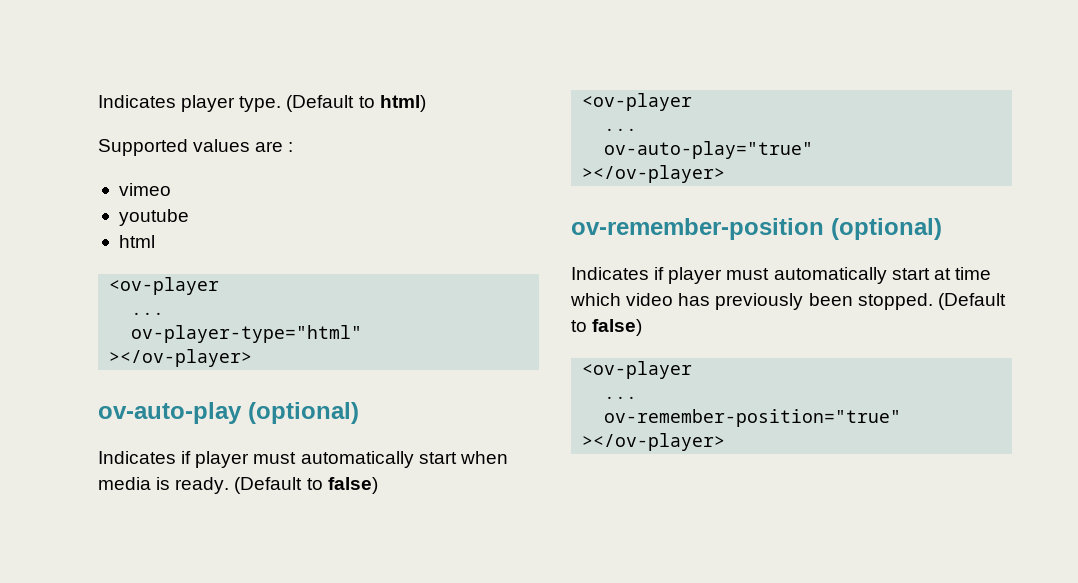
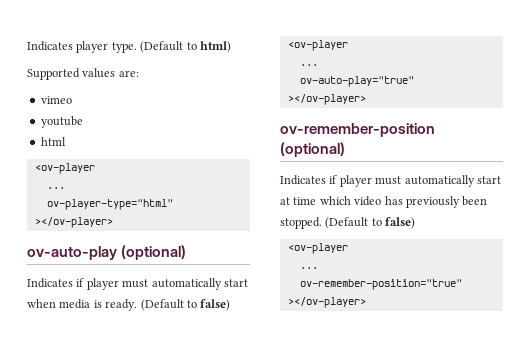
[255,141,294,152] are : -> [118,70,139,77] are:

